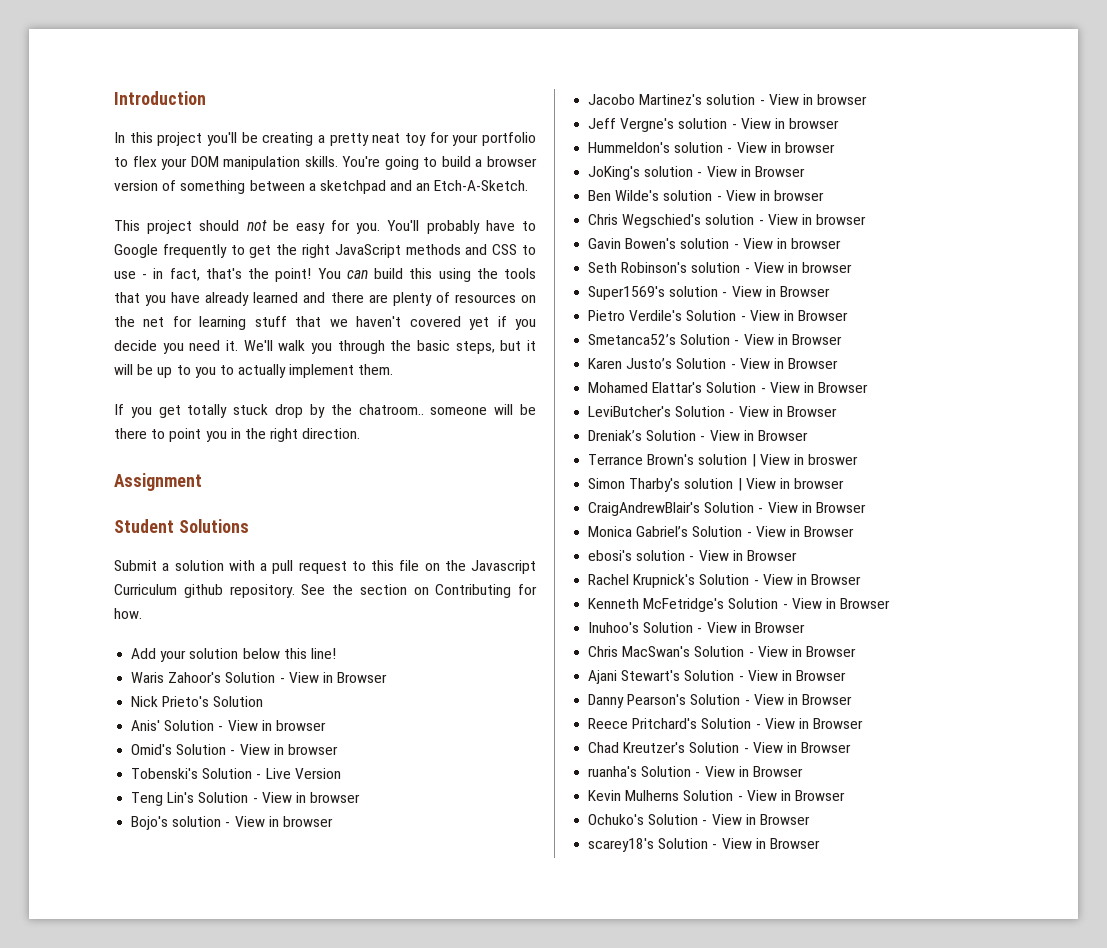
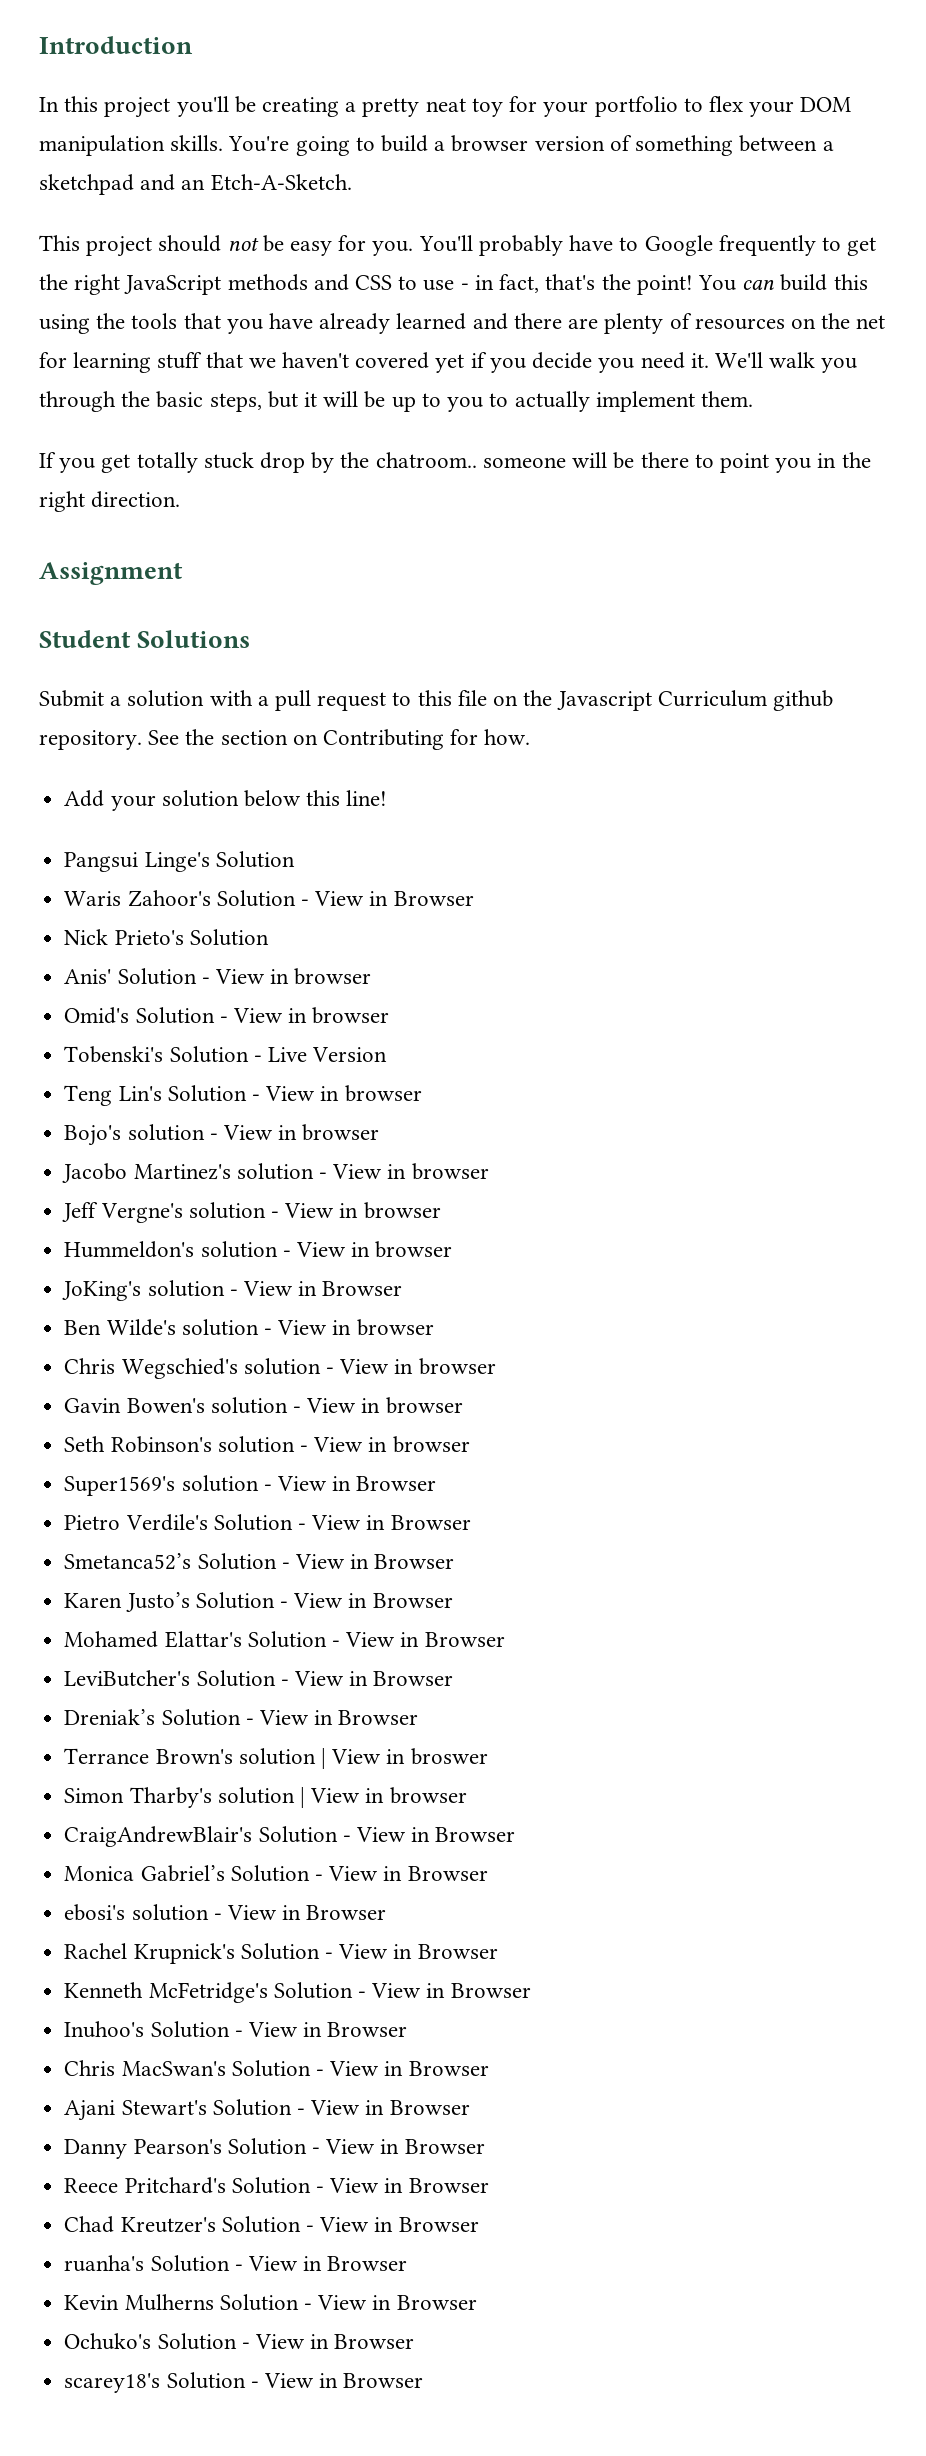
(336, 653) none -> [64,851,295,872] // Pangsui Linge's Solution

